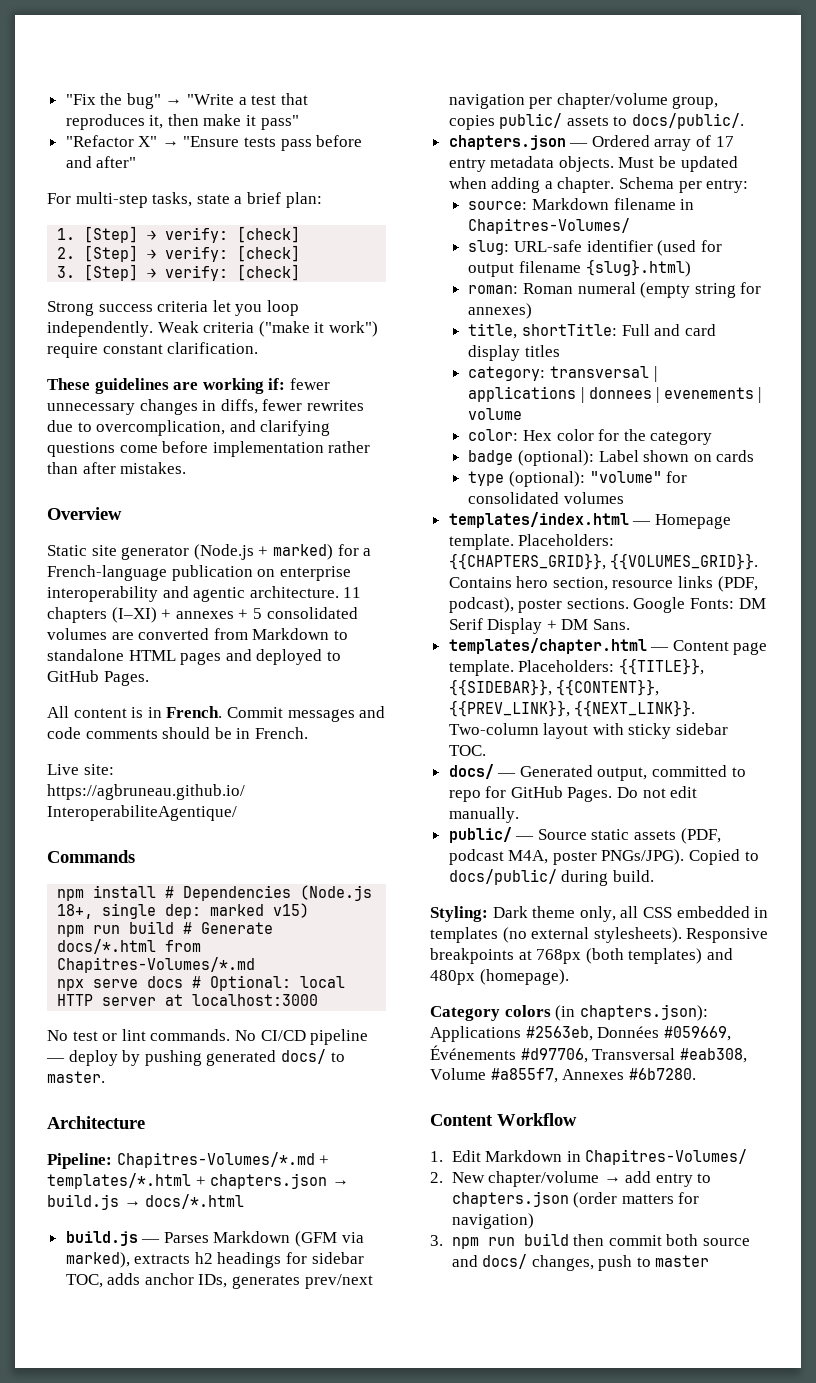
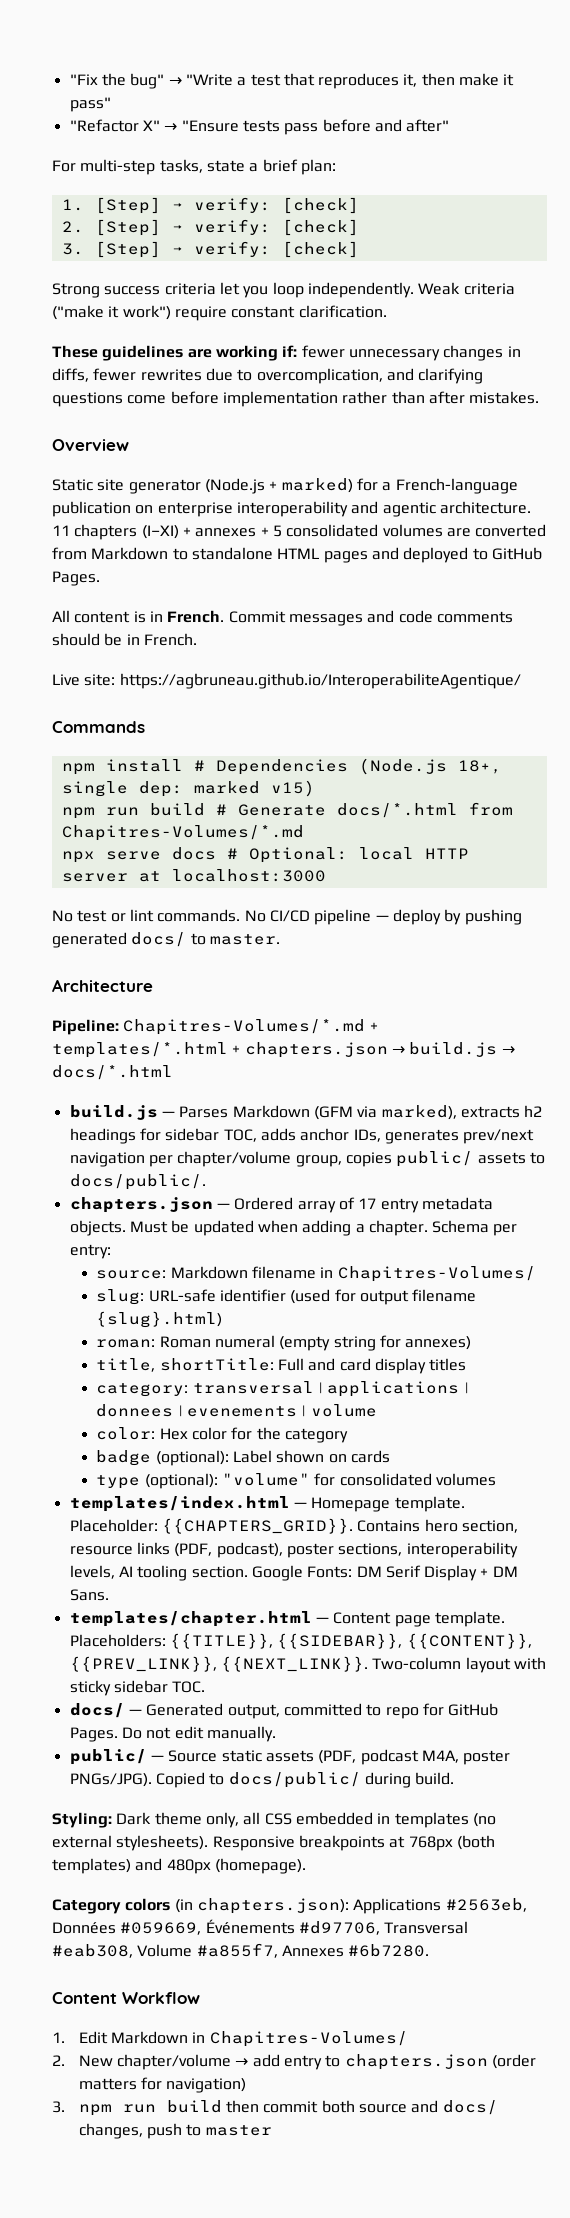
[518,534,615,546] [448,553,759,570] Placeholders: {{CHAPTERS_GRID}}, {{VOLUMES_GRID}}. -> [69,1518,353,1534] Placeholder: {{CHAPTERS_GRID}}.
[566,598,629,609] sections. -> [338,1542,518,1558] [69,1565,248,1581] sections, interoperability levels, AI tooling section.

